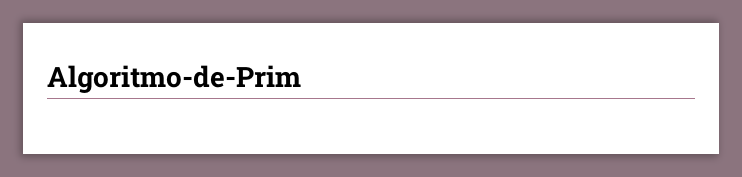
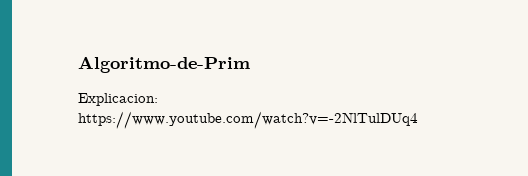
(301, 79) none -> [78,93,158,106] [78,111,418,129] // Explicacion: https://www.youtube.com/watch?v=-2NlTulDUq4

